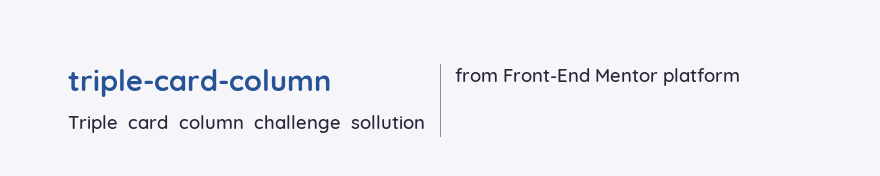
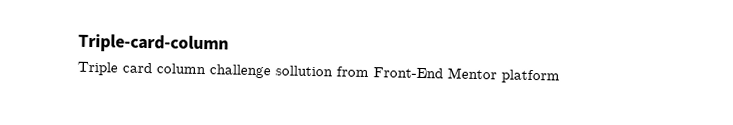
[68,69,331,97] triple-card-column -> [78,33,229,54] Triple-card-column

